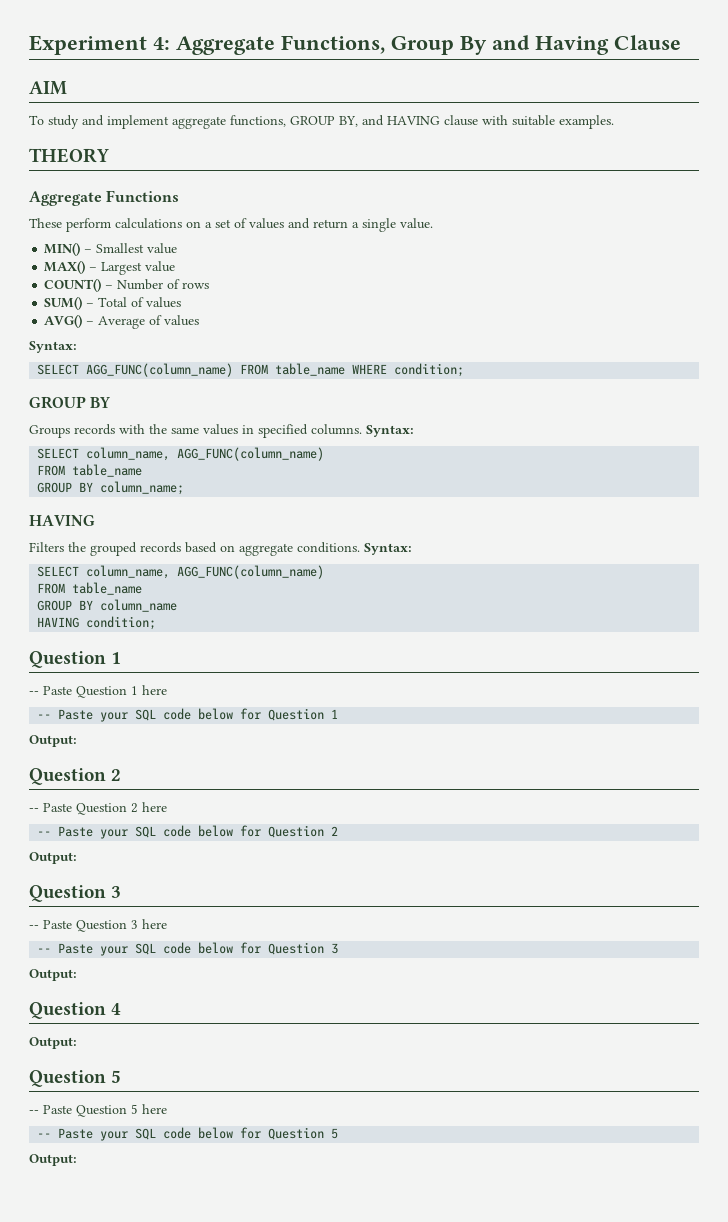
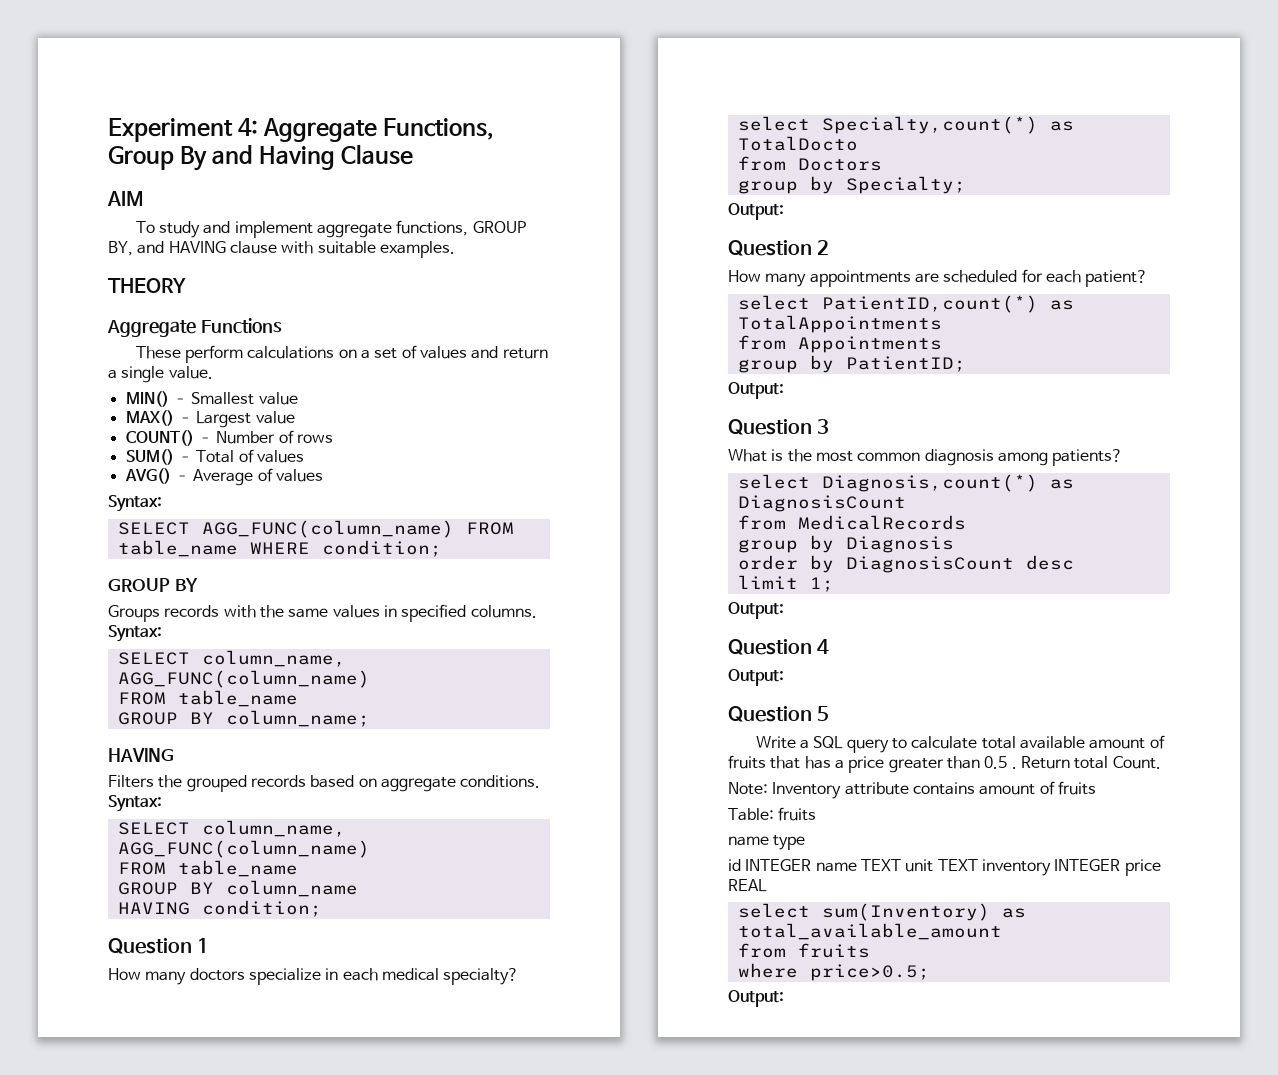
[29,685,167,698] [37,708,339,722] [29,735,77,747] [29,768,122,785] [29,802,167,815] [37,825,339,839] [29,852,77,864] [29,885,122,902] [29,919,167,932] [37,942,339,956] -- Paste Question 1 here // -- Paste your SQL code below for Question 1 // Output: // Question 2 // -- Paste Question 2 here // -- Paste your SQL code below for Question 2 // Output: // Question 3 // -- Paste Question 3 here // -- Paste your SQL code below for Question 3 -> [108,968,520,985] [737,116,1074,134] [737,136,858,151] [737,156,882,171] [737,176,966,194] [728,203,784,220] [728,240,830,256] [728,269,1149,287] [737,295,1074,313] [737,315,942,333] [737,335,942,353] [737,355,966,373] [728,382,784,399] [728,419,830,435] [728,449,1124,466] [737,474,1074,492] [737,495,906,512] [737,515,966,530] [737,535,954,553] [737,555,1074,573] [737,575,834,592] How many doctors specialize in each medical specialty? // select Specialty,count(*) as TotalDocto // from Doctors // group by Specialty; // Output: // Question 2 // How many appointments are scheduled for each patient? // select PatientID,count(*) as TotalAppointments // from Appointments // group by PatientID; // Output: // Question 3 // What is the most common diagnosis among patients? // select Diagnosis,count(*) as DiagnosisCount // from MedicalRecords // group by Diagnosis // order by DiagnosisCount desc // limit 1;
[29,1104,167,1117] [37,1127,339,1141] -- Paste Question 5 here // -- Paste your SQL code below for Question 5 -> [755,735,1165,753] [728,755,1161,773] [728,781,1096,799] [728,807,817,821] [728,835,806,850] [728,859,1161,876] [728,879,767,892] [737,903,1026,921] [737,923,1002,940] [737,943,870,958] [737,963,930,981] Write a SQL query to calculate total available amount of fruits that has a price greater than 0.5 . Return total Count. // Note: Inventory attribute contains amount of fruits // Table: fruits // name type // id INTEGER name TEXT unit TEXT inventory INTEGER price REAL // select sum(Inventory) as total_available_amount // from fruits // where price>0.5;

